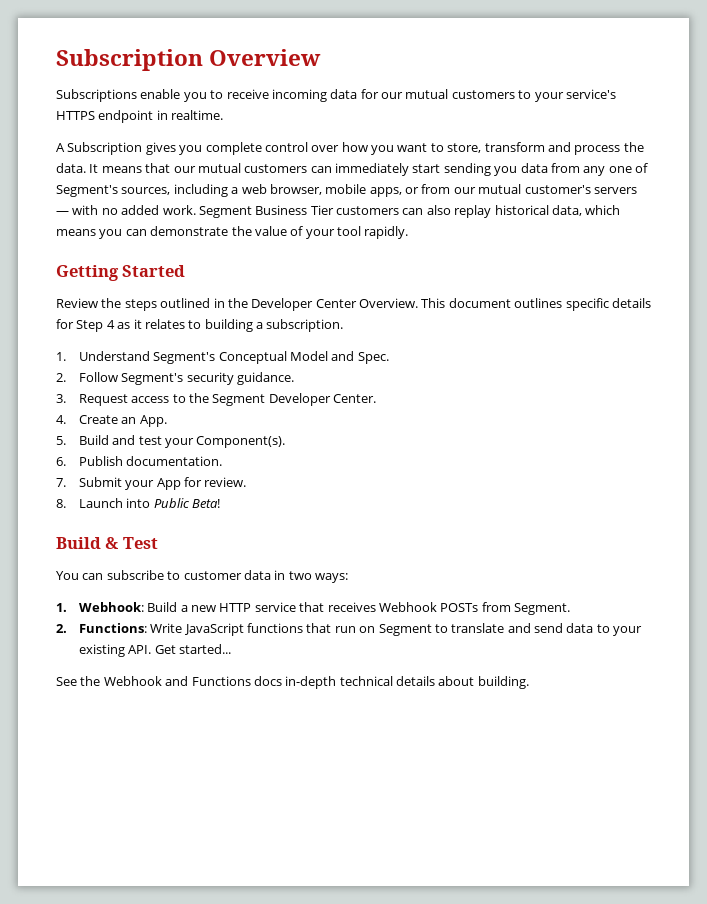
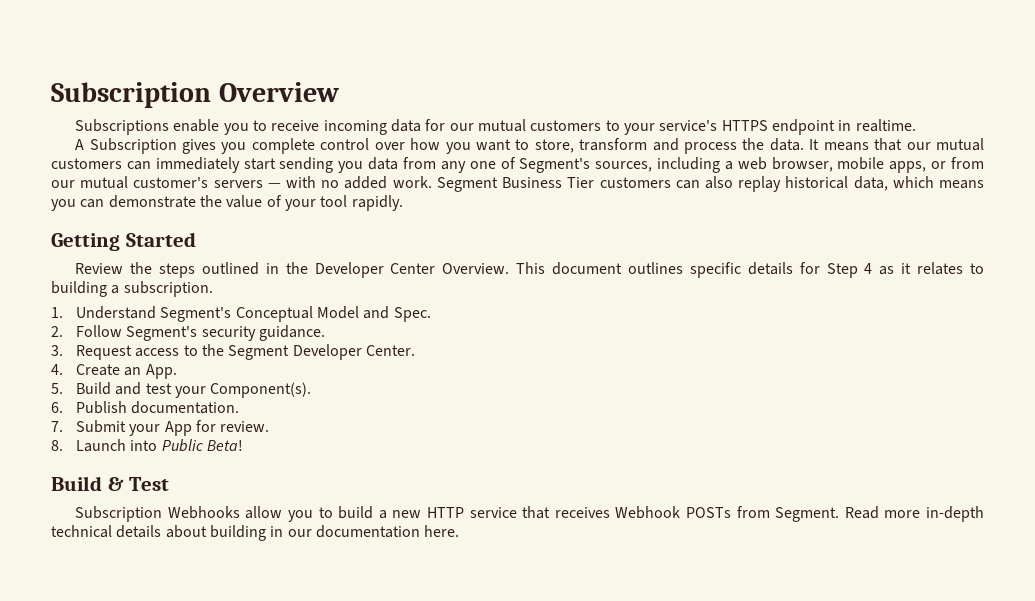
[56,570,348,583] [56,602,178,612] You can subscribe to customer data in two ways: // 1. Webhook: Build -> [75,506,374,522] Subscription Webhooks allow you to build
[56,623,643,636] [78,644,232,657] [56,676,529,689] // 2. Functions: Write JavaScript functions that run on Segment to translate and send data to your existing API. Get started... // See the Webhook and Functions docs in-depth technical details about building. -> [844,506,984,522] [51,525,460,541] Read more in-depth technical details about building in our documentation here.

